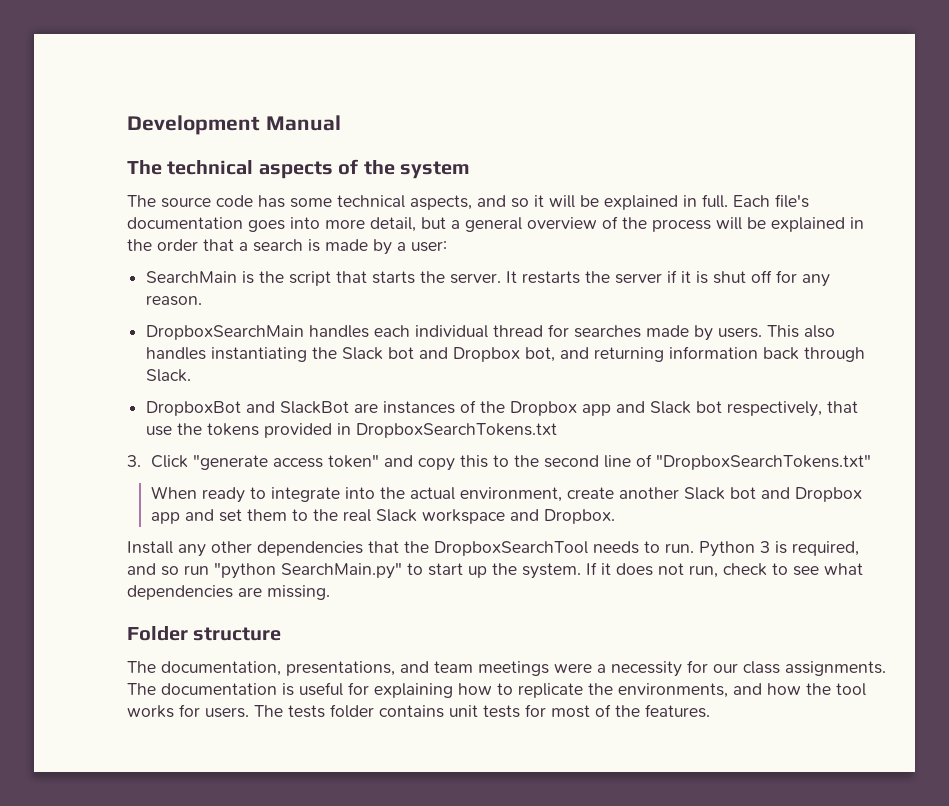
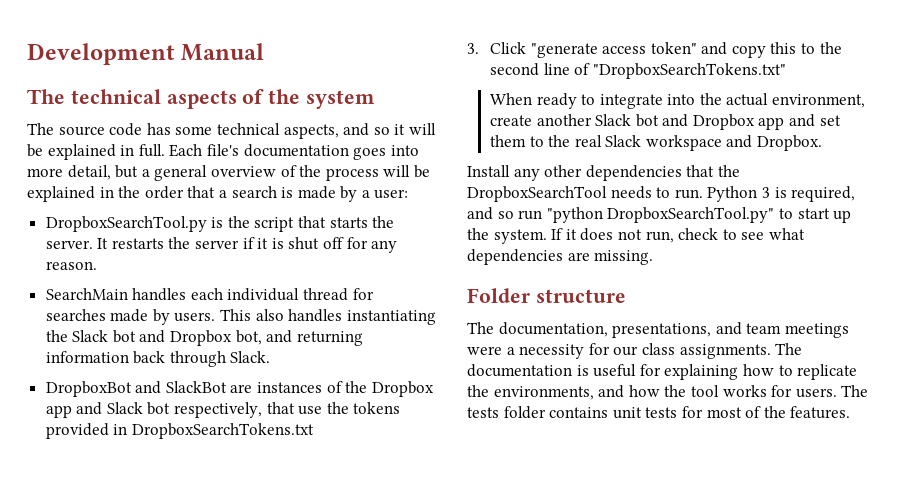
[146,271,238,283] SearchMain -> [45,216,207,232] DropboxSearchTool.py
[146,325,305,340] DropboxSearchMain -> [45,288,128,300] SearchMain
[281,562,402,579] SearchMain.py" -> [607,207,775,223] DropboxSearchTool.py"

